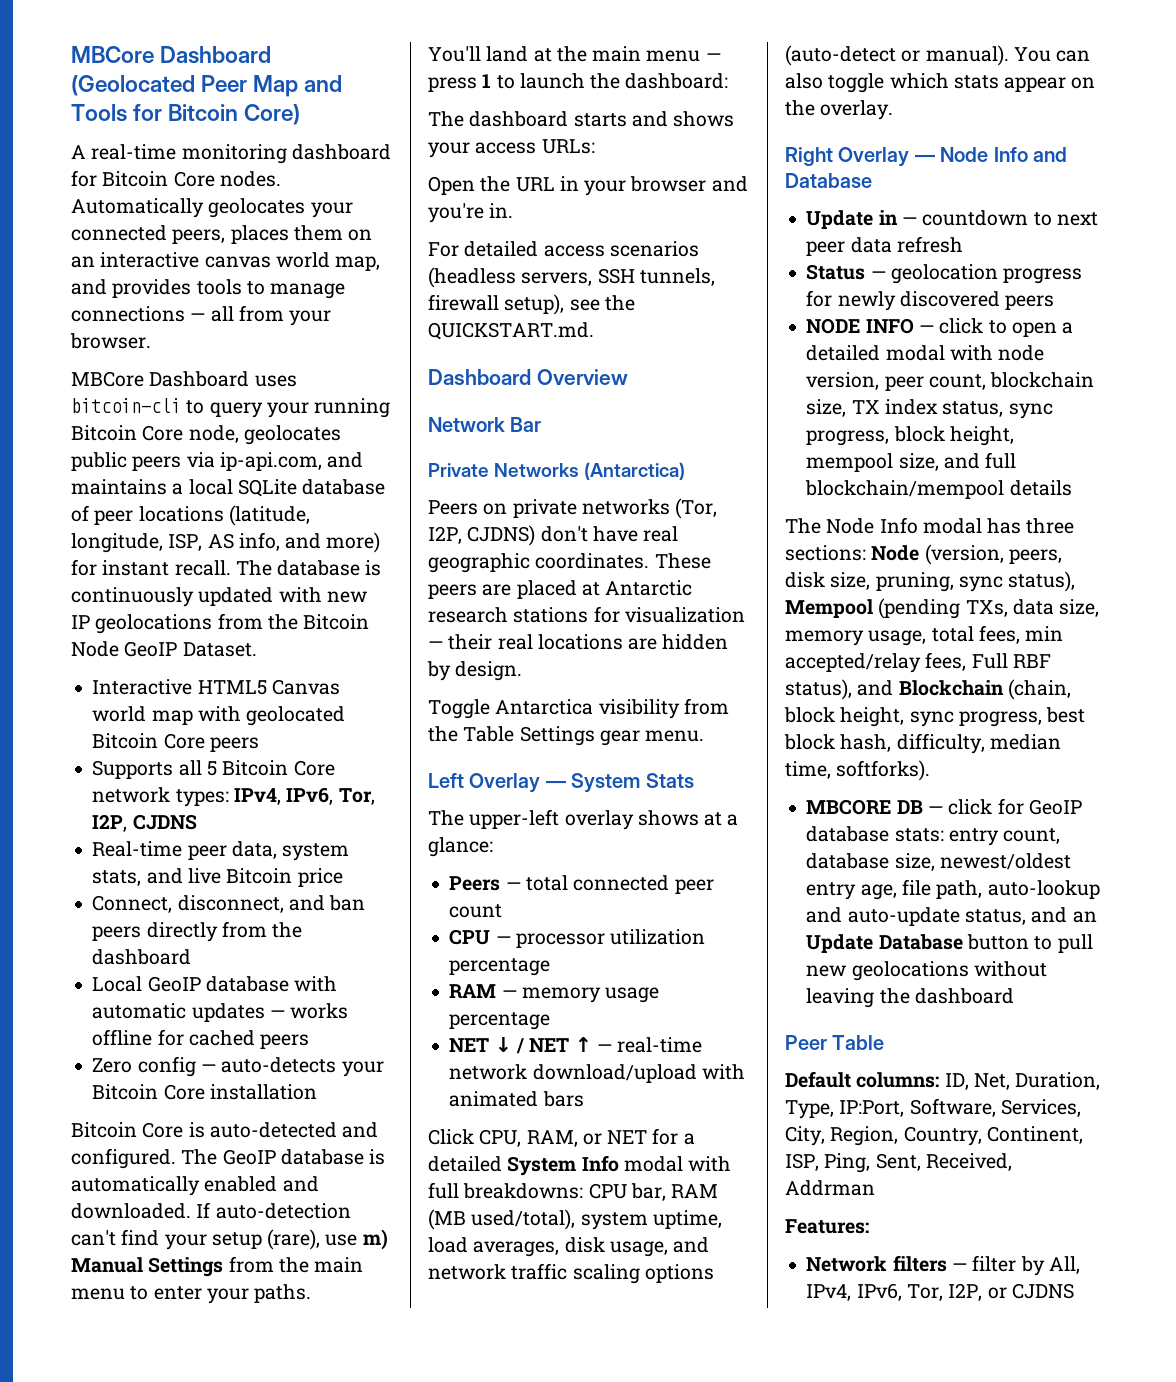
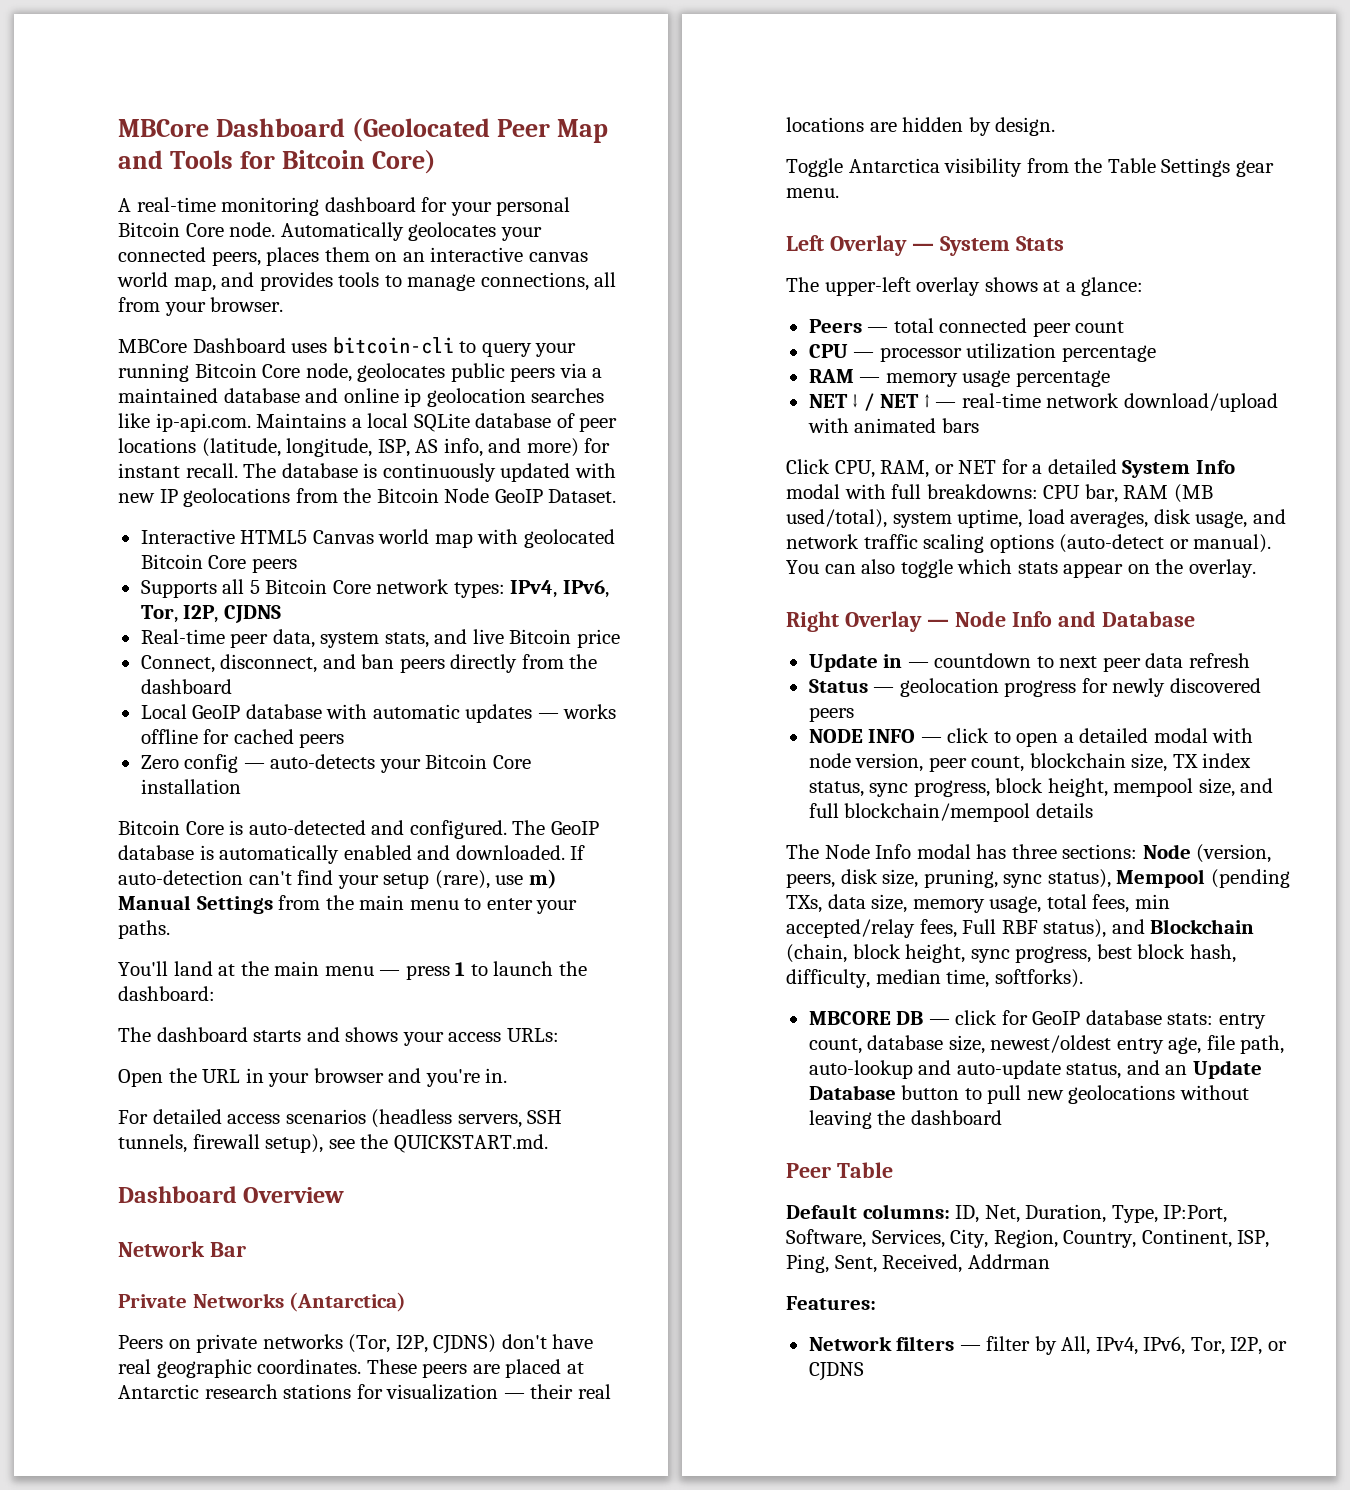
[102,171,281,187] Bitcoin Core nodes. -> [450,197,571,216] [118,222,276,237] your personal Bitcoin Core node.
[71,306,206,322] connections — -> [480,272,589,291] connections,
[219,452,364,471] [71,479,167,495] ip-api.com, and maintains -> [592,368,603,378] [118,388,605,407] [118,413,347,432] a maintained database and online ip geolocation searches like ip-api.com. Maintains

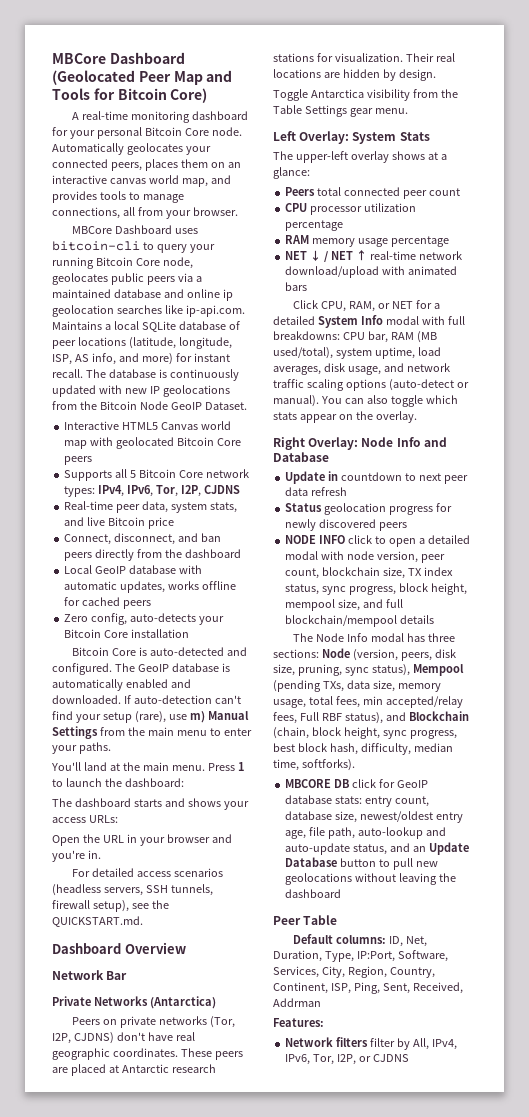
[465,704,559,723] updates — -> [120,581,166,593] updates,
[184,754,265,773] config — -> [91,613,128,625] config,
[324,965,450,980] menu — press -> [171,763,235,771] menu. Press
[386,1384,574,1400] visualization — their -> [334,53,434,62] visualization. Their
[829,235,934,256] Overlay — -> [299,131,350,144] Overlay:
[867,327,889,333] — -> (316, 191) none
[853,352,875,358] — -> (308, 207) none
[859,377,881,383] — -> (310, 239) none
[935,402,957,408] — -> (367, 255) none
[844,611,949,632] Overlay — -> [308,437,359,450] Overlay:
[907,662,929,668] — -> (339, 476) none
[873,687,895,693] — -> (323, 507) none
[920,737,942,743] — -> (346, 539) none
[928,1019,950,1025] — -> (351, 783) none
[959,1345,981,1351] — -> (369, 1042) none

